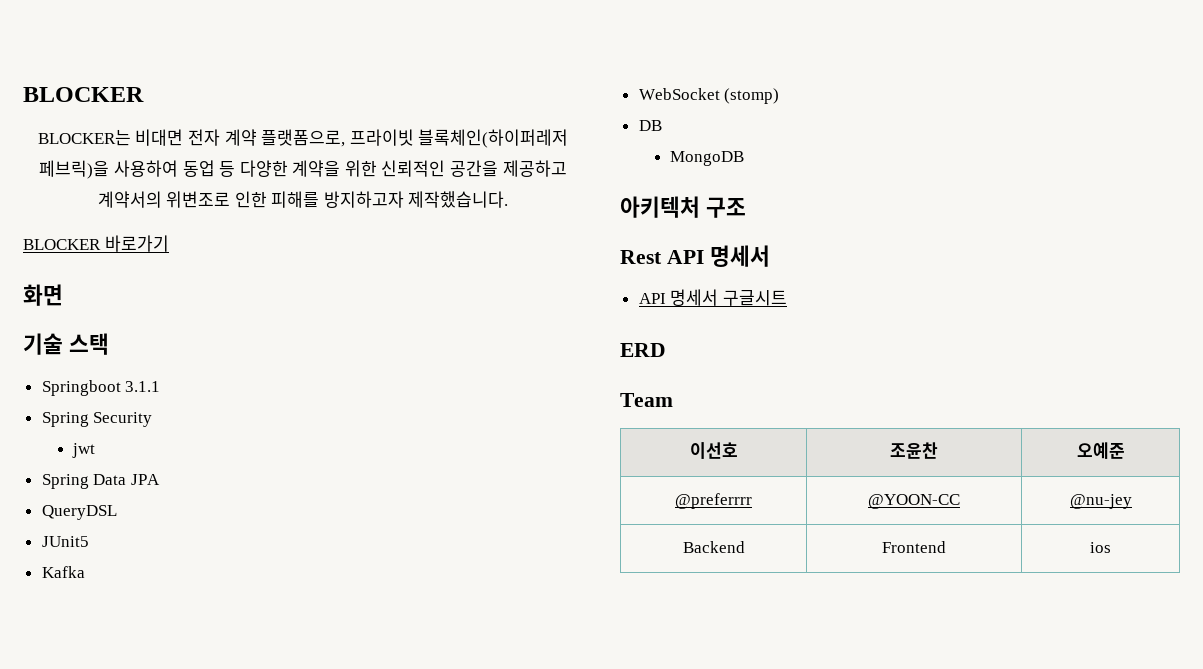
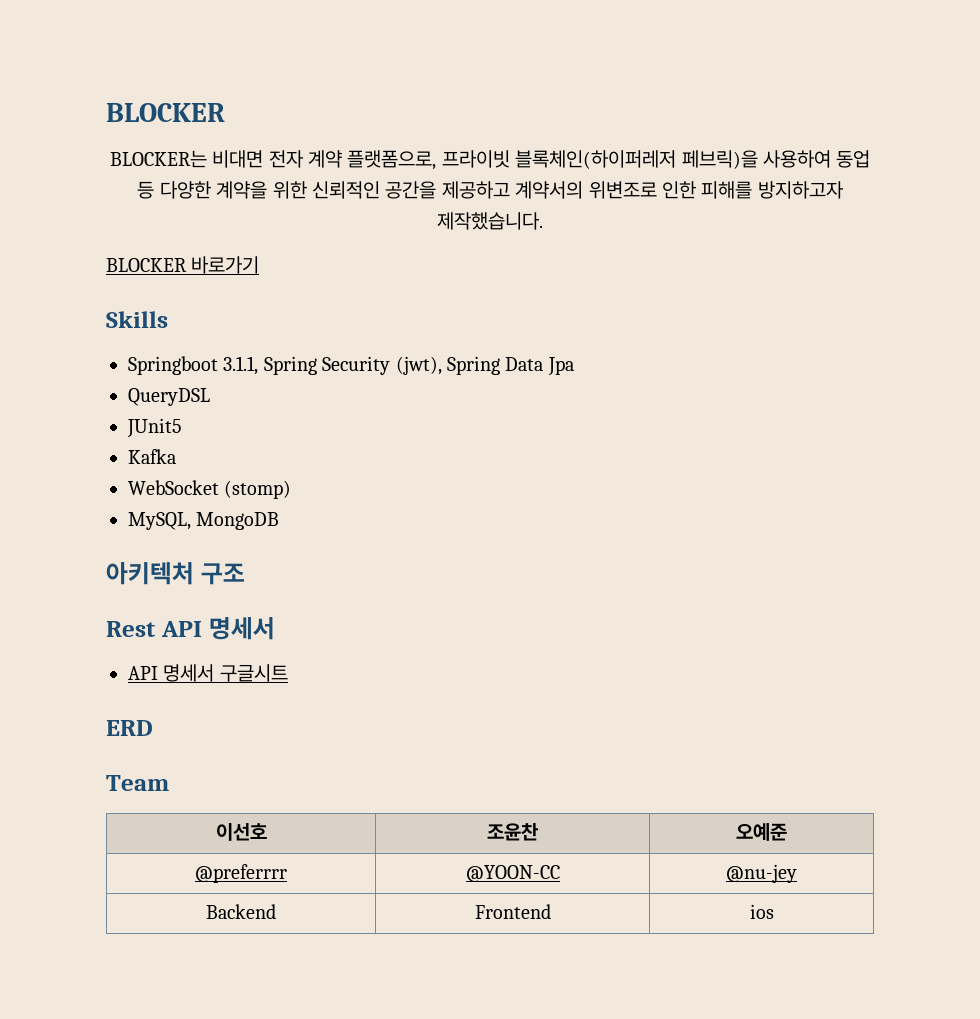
[23,284,63,306] [23,333,109,355] 화면 // 기술 스택 -> [106,311,168,328] Skills
[125,381,161,392] 3.1.1 // -> [223,356,259,375] 3.1.1,
[72,443,96,458] // jwt // -> [395,356,442,375] (jwt),
[130,474,160,485] JPA -> [547,357,574,376] Jpa
[638,120,662,131] DB // -> [128,512,191,530] MySQL,

